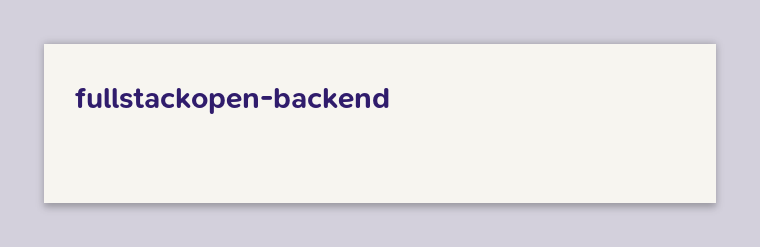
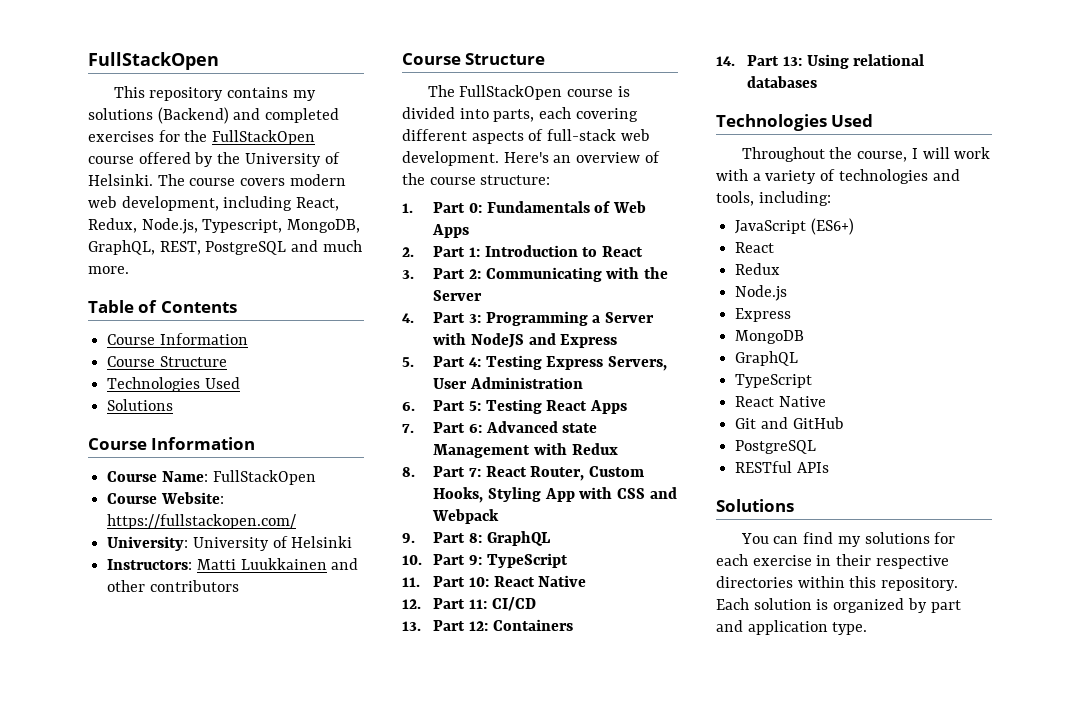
[75,87,390,114] fullstackopen-backend -> [88,52,219,70] [113,86,316,101] [88,107,340,124] [88,130,316,145] [88,152,340,167] [88,174,346,186] [88,196,340,211] [88,218,361,234] [88,240,362,255] [88,266,129,274] [88,300,237,313] [107,333,248,345] [107,356,227,367] [107,377,240,392] [107,399,174,411] [88,437,256,450] [107,470,316,485] [107,492,224,504] [107,514,297,529] [107,536,353,551] [107,558,359,570] [107,580,239,592] [402,53,546,65] [427,85,630,100] [402,107,638,122] [402,129,650,144] [402,151,660,166] [402,173,551,185] [402,201,647,213] [432,224,470,238] [402,245,644,257] [402,267,669,282] [433,290,483,301] [402,311,655,326] [433,333,618,348] [402,355,668,371] [433,377,583,389] [402,399,628,414] [402,421,598,433] [433,443,618,458] [402,466,645,481] [433,487,677,503] [432,509,500,524] [402,531,550,546] [402,553,568,568] [402,575,587,587] [402,597,536,611] [402,619,573,631] [716,54,925,69] [747,76,818,88] [716,114,874,131] [741,147,991,162] [716,169,960,184] [716,191,831,206] [735,218,854,235] [735,242,775,253] [735,263,781,275] [735,285,788,301] [735,308,792,322] [735,330,805,344] [735,351,799,366] [735,374,813,388] [735,396,826,407] [735,417,844,429] [735,440,817,454] [735,461,829,473] [716,499,794,512] [740,532,956,547] [716,554,949,569] [716,576,959,591] [716,598,961,613] [716,620,868,635] FullStackOpen // This repository contains my solutions (Backend) and completed exercises for the FullStackOpen course offered by the University of Helsinki. The course covers modern web development, including React, Redux, Node.js, Typescript, MongoDB, GraphQL, REST, PostgreSQL and much more. // Table of Contents // Course Information // Course Structure // Technologies Used // Solutions // Course Information // Course Name: FullStackOpen // Course Website: https://fullstackopen.com/ // University: University of Helsinki // Instructors: Matti Luukkainen and other contributors // Course Structure // The FullStackOpen course is divided into parts, each covering different aspects of full-stack web development. Here's an overview of the course structure: // 1. Part 0: Fundamentals of Web Apps // 2. Part 1: Introduction to React // 3. Part 2: Communicating with the Server // 4. Part 3: Programming a Server with NodeJS and Express // 5. Part 4: Testing Express Servers, User Administration // 6. Part 5: Testing React Apps // 7. Part 6: Advanced state Management with Redux // 8. Part 7: React Router, Custom Hooks, Styling App with CSS and Webpack // 9. Part 8: GraphQL // 10. Part 9: TypeScript // 11. Part 10: React Native // 12. Part 11: CI/CD // 13. Part 12: Containers // 14. Part 13: Using relational databases // Technologies Used // Throughout the course, I will work with a variety of technologies and tools, including: // JavaScript (ES6+) // React // Redux // Node.js // Express // MongoDB // GraphQL // TypeScript // React Native // Git and GitHub // PostgreSQL // RESTful APIs // Solutions // You can find my solutions for each exercise in their respective directories within this repository. Each solution is organized by part and application type.

